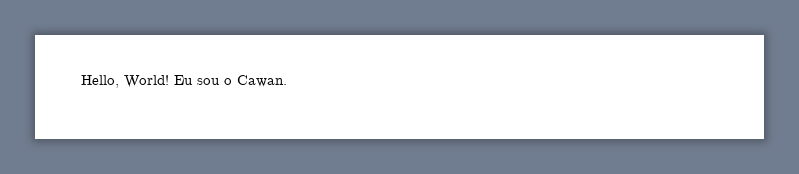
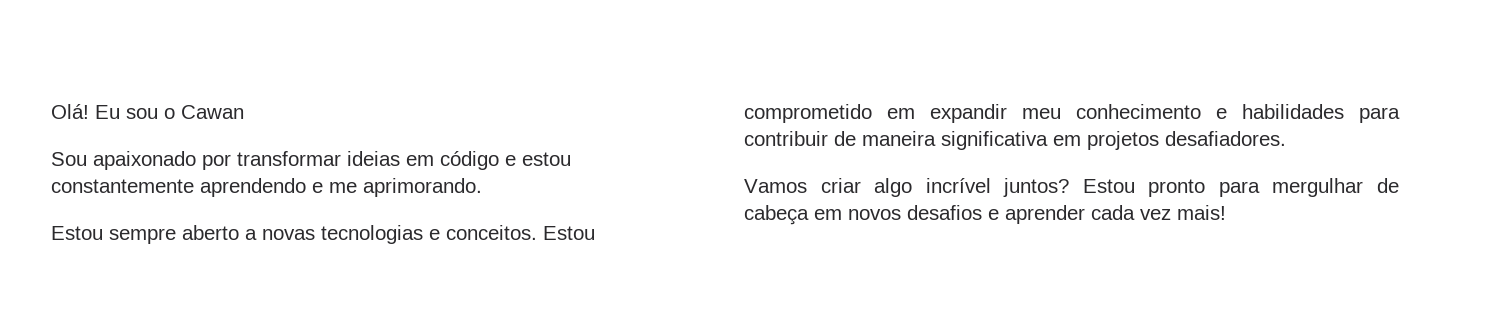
[81,75,169,88] Hello, World! -> [51,104,89,119] Olá!
[237,75,287,87] Cawan. -> [181,105,244,119] [51,151,571,170] [51,178,482,197] [51,225,595,244] [744,104,1400,123] [744,131,1286,150] [744,178,1399,197] [744,205,1226,225] Cawan // Sou apaixonado por transformar ideias em código e estou constantemente aprendendo e me aprimorando. // Estou sempre aberto a novas tecnologias e conceitos. Estou comprometido em expandir meu conhecimento e habilidades para contribuir de maneira significativa em projetos desafiadores. // Vamos criar algo incrível juntos? Estou pronto para mergulhar de cabeça em novos desafios e aprender cada vez mais!

